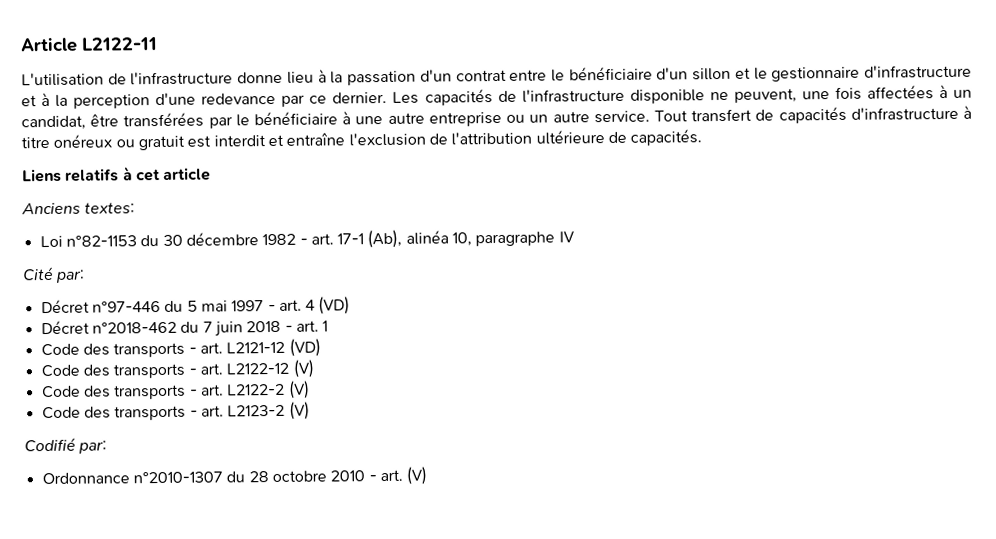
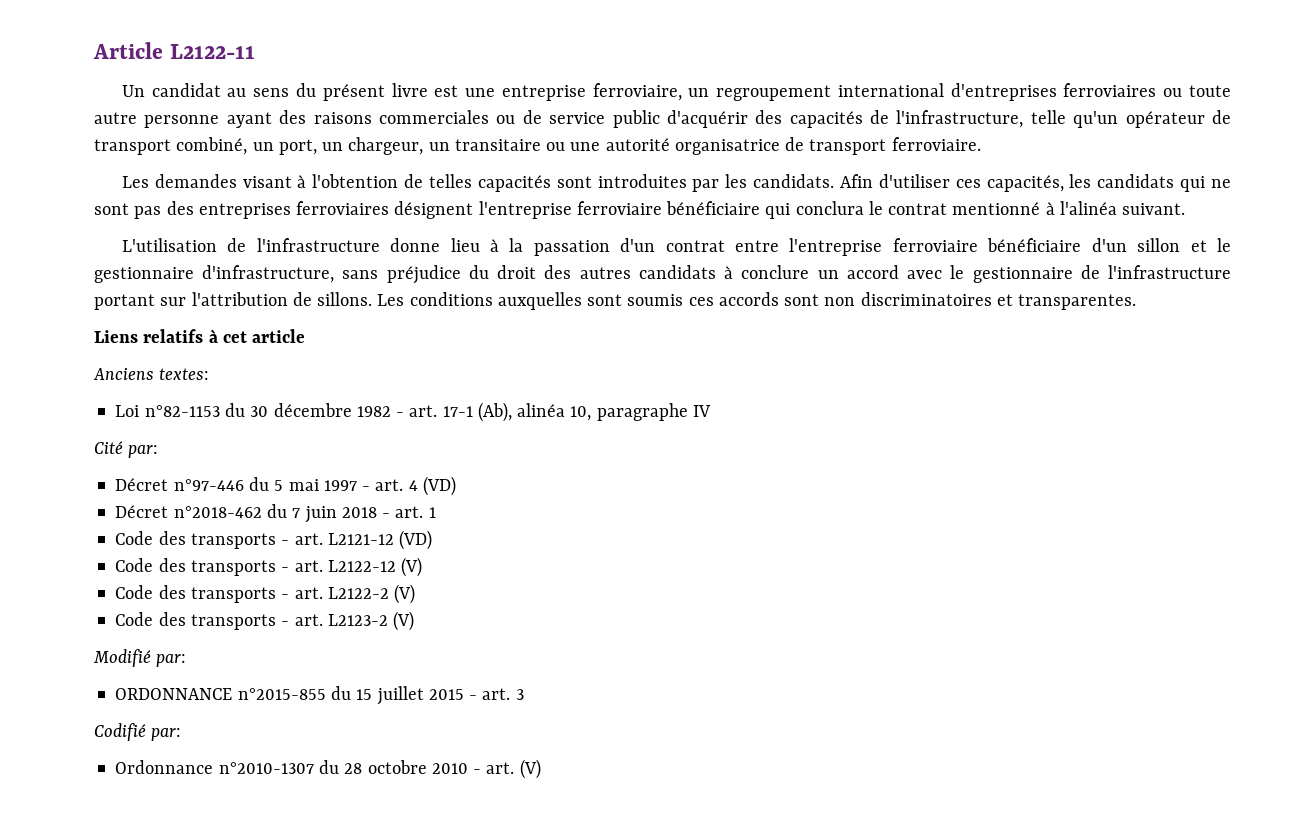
(158, 44) none -> [121,83,1231,101] [94,110,1232,128] [94,137,981,155] [121,174,1232,192] [94,201,1186,219] // Un candidat au sens du présent livre est une entreprise ferroviaire, un regroupement international d'entreprises ferroviaires ou toute autre personne ayant des raisons commerciales ou de service public d'acquérir des capacités de l'infrastructure, telle qu'un opérateur de transport combiné, un port, un chargeur, un transitaire ou une autorité organisatrice de transport ferroviaire. // Les demandes visant à l'obtention de telles capacités sont introduites par les candidats. Afin d'utiliser ces capacités, les candidats qui ne sont pas des entreprises ferroviaires désignent l'entreprise ferroviaire bénéficiaire qui conclura le contrat mentionné à l'alinéa suivant.
[550,69,565,82] le -> [789,238,978,256] l'entreprise ferroviaire
[863,64,972,79] [21,84,972,109] [21,105,973,131] [21,129,703,151] d'infrastructure et à la perception d'une redevance par ce dernier. Les capacités de l'infrastructure disponible ne peuvent, une fois affectées à un candidat, être transférées par le bénéficiaire à une autre entreprise ou un autre service. Tout transfert de capacités d'infrastructure à titre onéreux ou gratuit est interdit et entraîne l'exclusion de l'attribution ultérieure de capacités. -> [202,265,1232,284] [94,292,1137,310] d'infrastructure, sans préjudice du droit des autres candidats à conclure un accord avec le gestionnaire de l'infrastructure portant sur l'attribution de sillons. Les conditions auxquelles sont soumis ces accords sont non discriminatoires et transparentes.
(310, 410) none -> [93,649,187,667] [115,686,524,705] // Modifié par: // ORDONNANCE n°2015-855 du 15 juillet 2015 - art. 3

